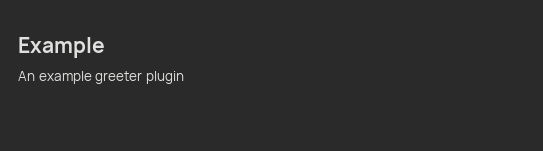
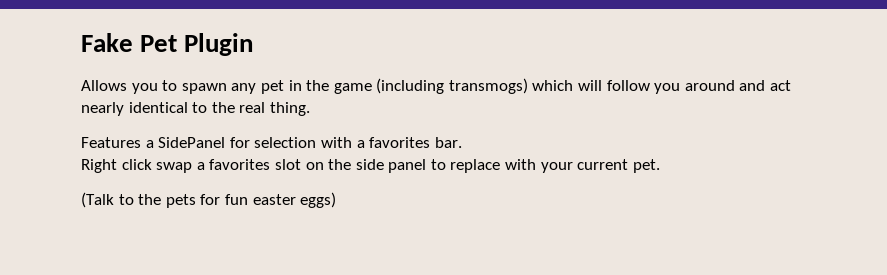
[18,37,105,58] [18,71,184,84] Example // An example greeter plugin -> [81,33,254,56] [81,78,792,94] [81,102,310,116] [81,137,462,148] [81,159,660,173] [81,192,337,208] Fake Pet Plugin // Allows you to spawn any pet in the game (including transmogs) which will follow you around and act nearly identical to the real thing. // Features a SidePanel for selection with a favorites bar. // Right click swap a favorites slot on the side panel to replace with your current pet. // (Talk to the pets for fun easter eggs)

